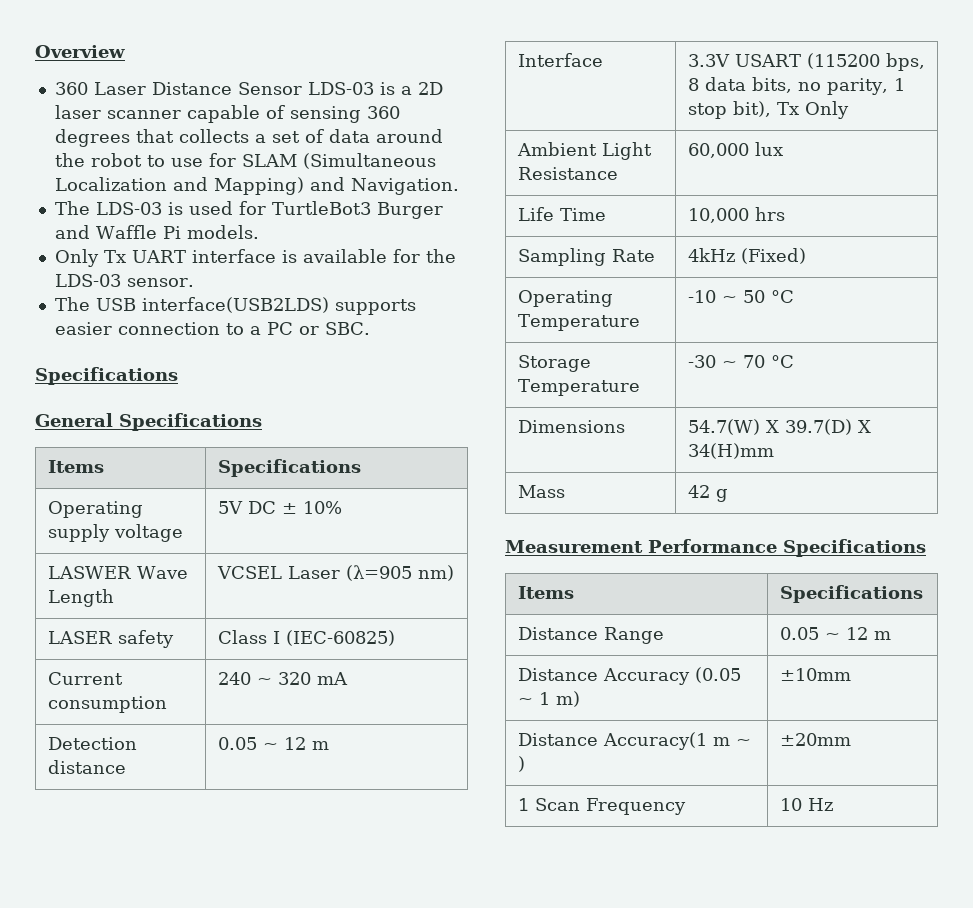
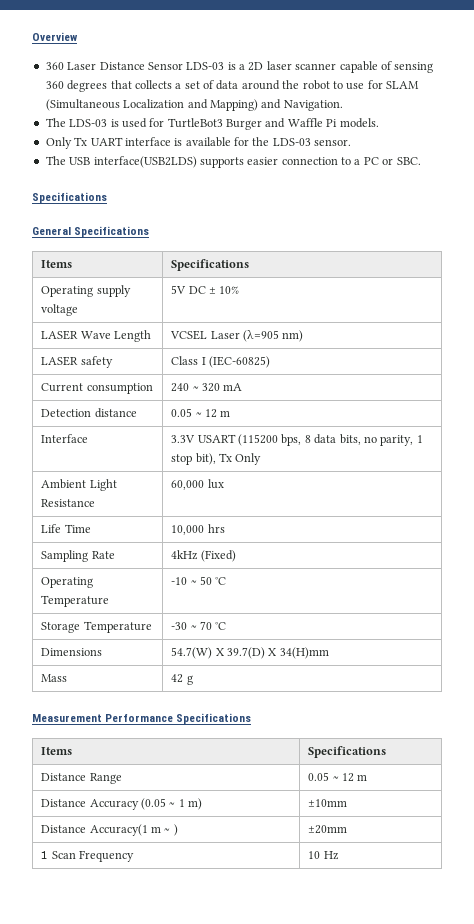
[47,566,131,579] LASWER -> [41,330,79,340] LASER

